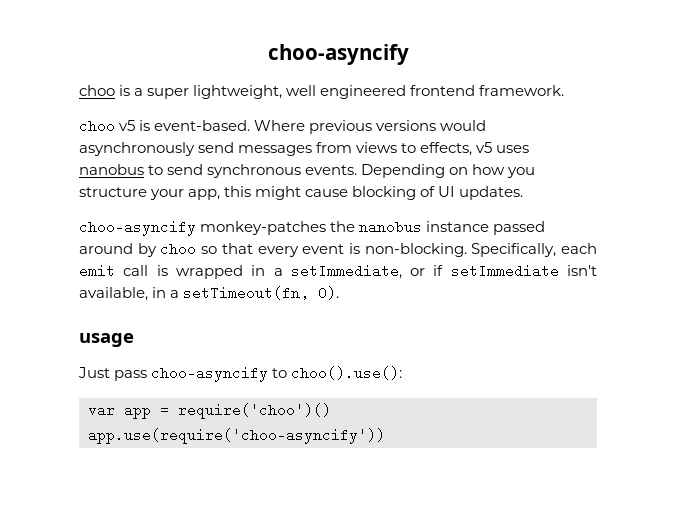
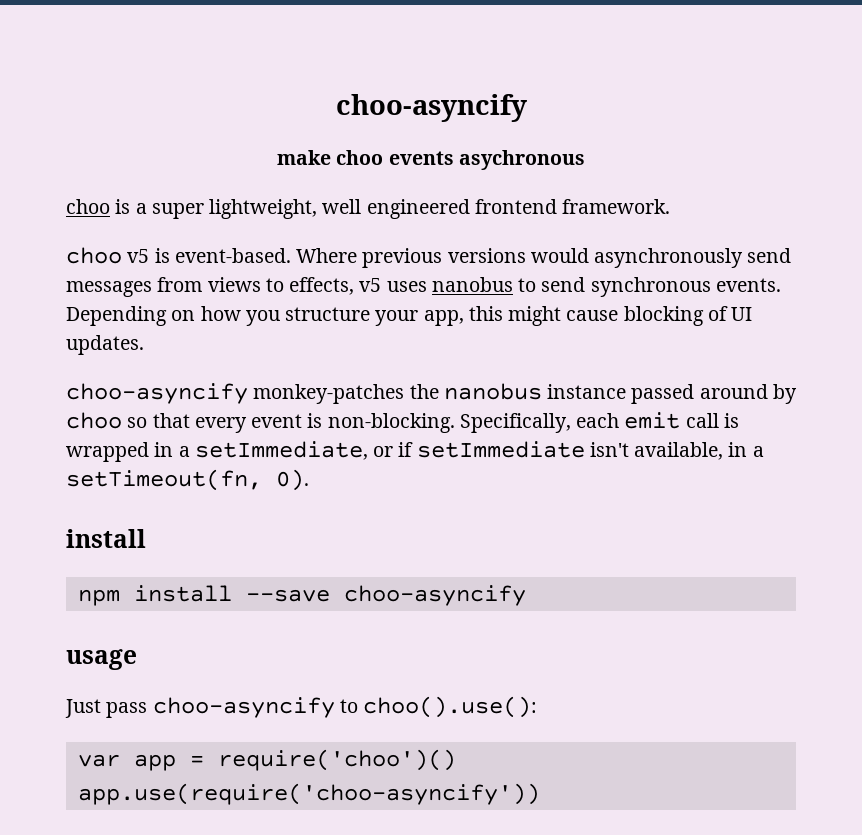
[267,44,409,65] choo-asyncify -> [335,94,527,122] [277,150,585,170] choo-asyncify // make choo events asychronous
(340, 293) none -> [66,529,146,548] [77,585,526,606] // install // npm install --save choo-asyncify

